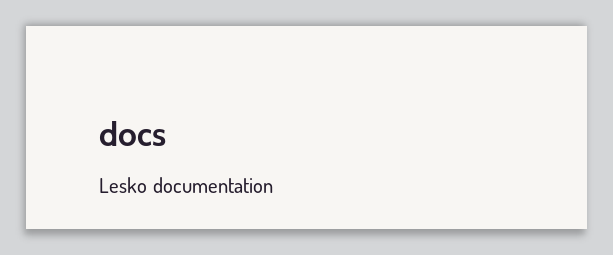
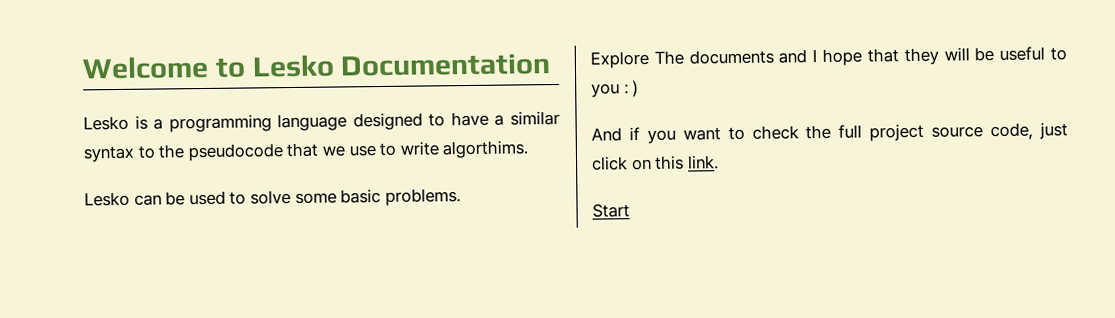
[99,121,166,146] [99,177,273,193] docs // Lesko documentation -> [82,53,552,80] [83,110,560,133] [83,140,529,163] [84,188,461,207] [590,46,1067,69] [591,80,640,98] [591,122,1068,144] [591,155,719,171] [592,203,630,218] Welcome to Lesko Documentation // Lesko is a programming language designed to have a similar syntax to the pseudocode that we use to write algorthims. // Lesko can be used to solve some basic problems. // Explore The documents and I hope that they will be useful to you : ) // And if you want to check the full project source code, just click on this link. // Start

